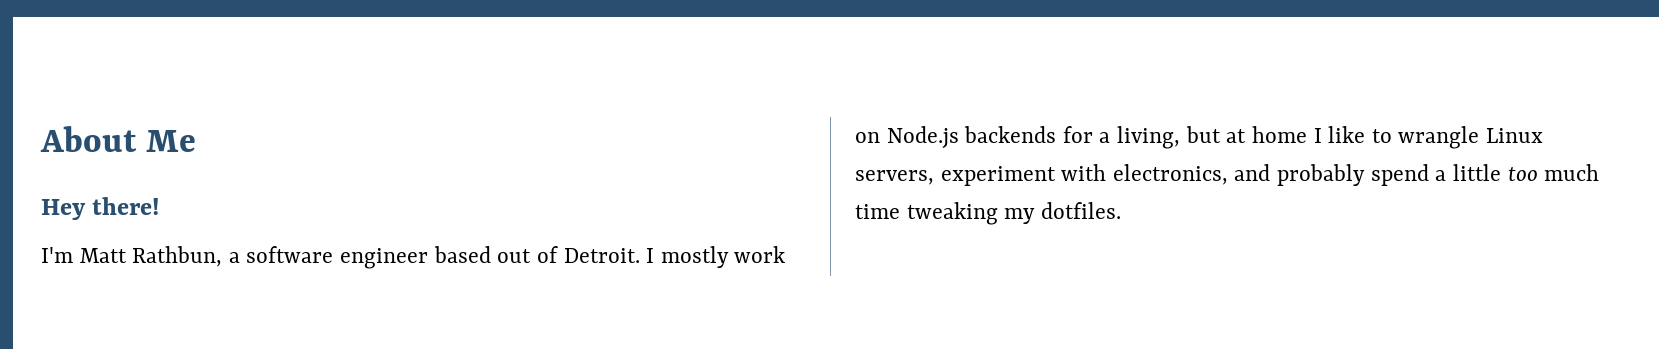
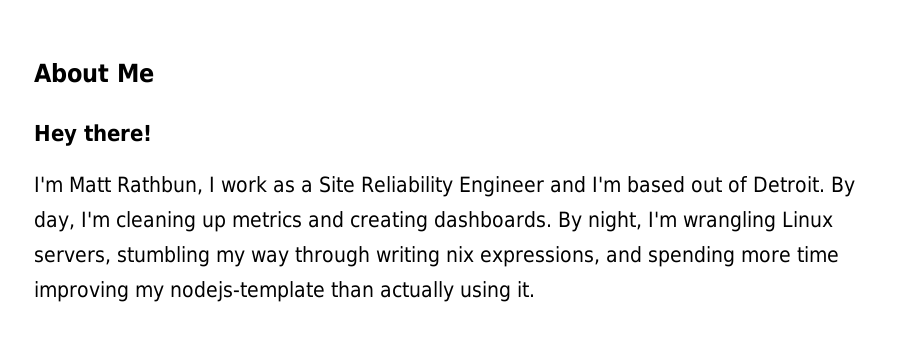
[228,246,786,269] [855,126,1543,149] [855,164,1600,186] [855,202,1121,225] a software engineer based out of Detroit. I mostly work on Node.js backends for a living, but at home I like to wrangle Linux servers, experiment with electronics, and probably spend a little too much time tweaking my dotfiles. -> [209,176,855,197] [34,211,833,232] [34,246,839,267] [34,281,535,302] I work as a Site Reliability Engineer and I'm based out of Detroit. By day, I'm cleaning up metrics and creating dashboards. By night, I'm wrangling Linux servers, stumbling my way through writing nix expressions, and spending more time improving my nodejs-template than actually using it.

